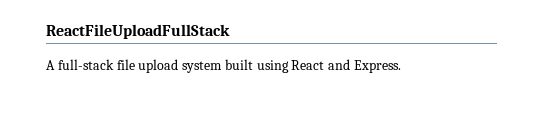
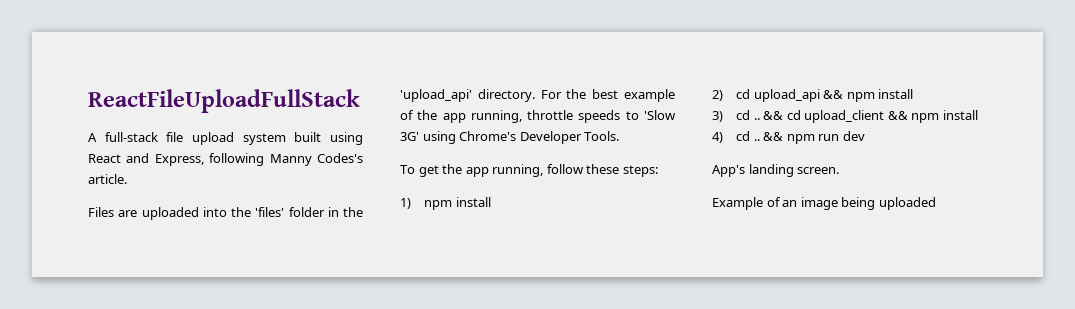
[354,60,402,73] Express. -> [154,153,363,166] [88,174,127,184] [88,207,363,220] [400,89,675,102] [400,110,676,123] [400,131,620,144] [400,164,658,177] [400,197,491,210] [712,89,914,102] [712,110,978,123] [712,131,865,144] [712,164,840,177] [712,197,936,210] Express, following Manny Codes's article. // Files are uploaded into the 'files' folder in the 'upload_api' directory. For the best example of the app running, throttle speeds to 'Slow 3G' using Chrome's Developer Tools. // To get the app running, follow these steps: // 1) npm install // 2) cd upload_api && npm install // 3) cd .. && cd upload_client && npm install // 4) cd .. && npm run dev // App's landing screen. // Example of an image being uploaded

